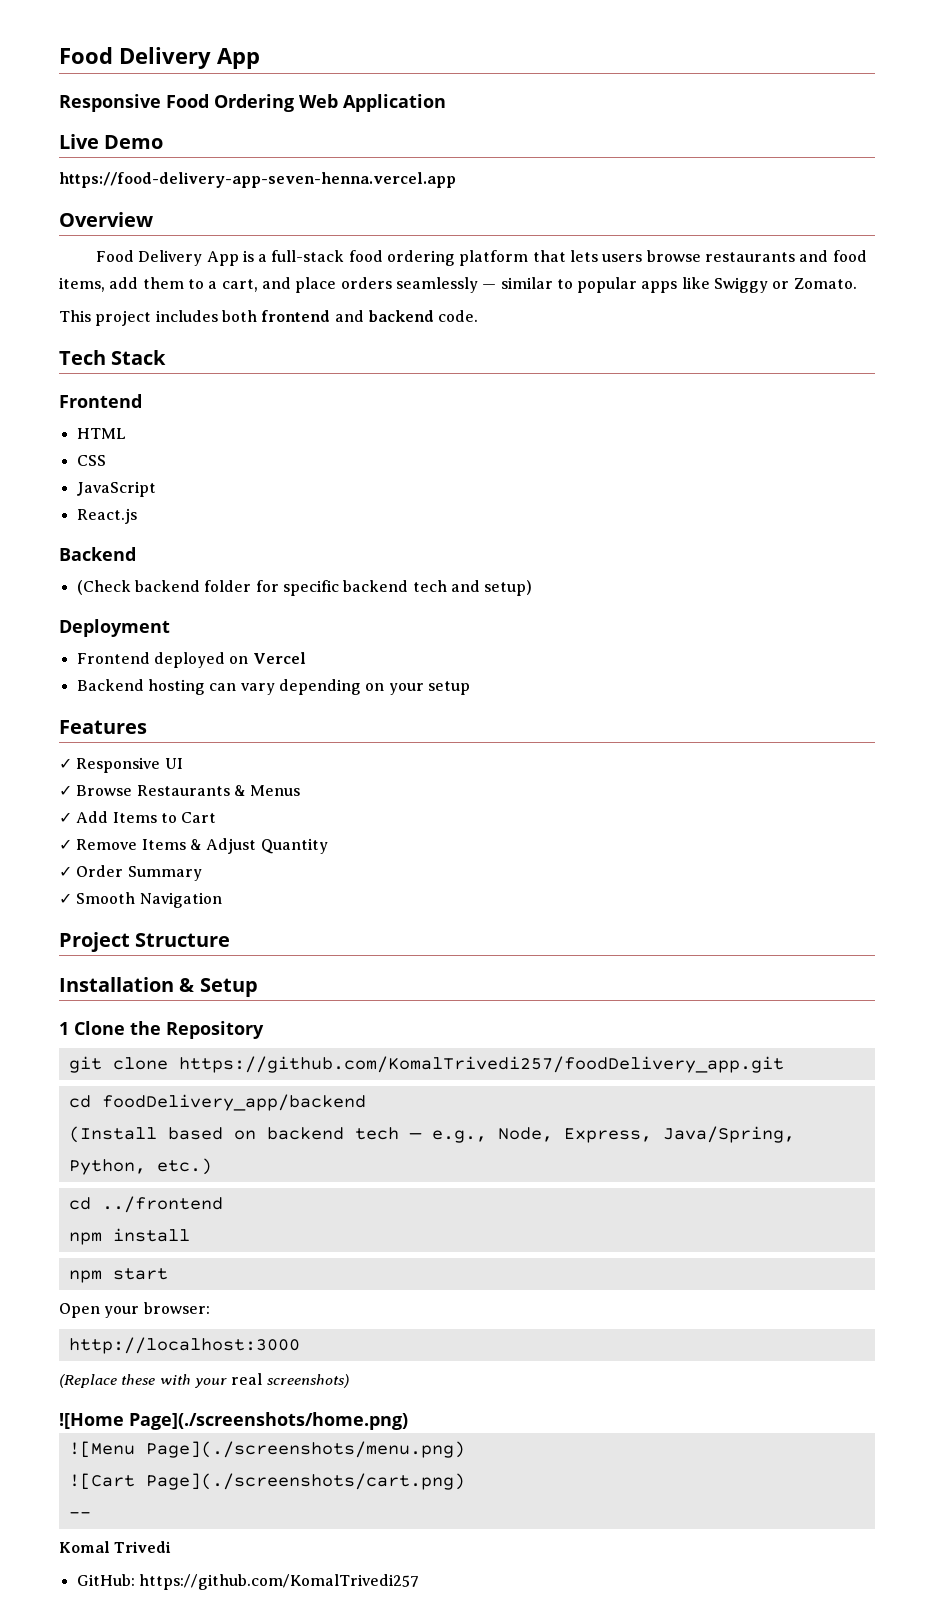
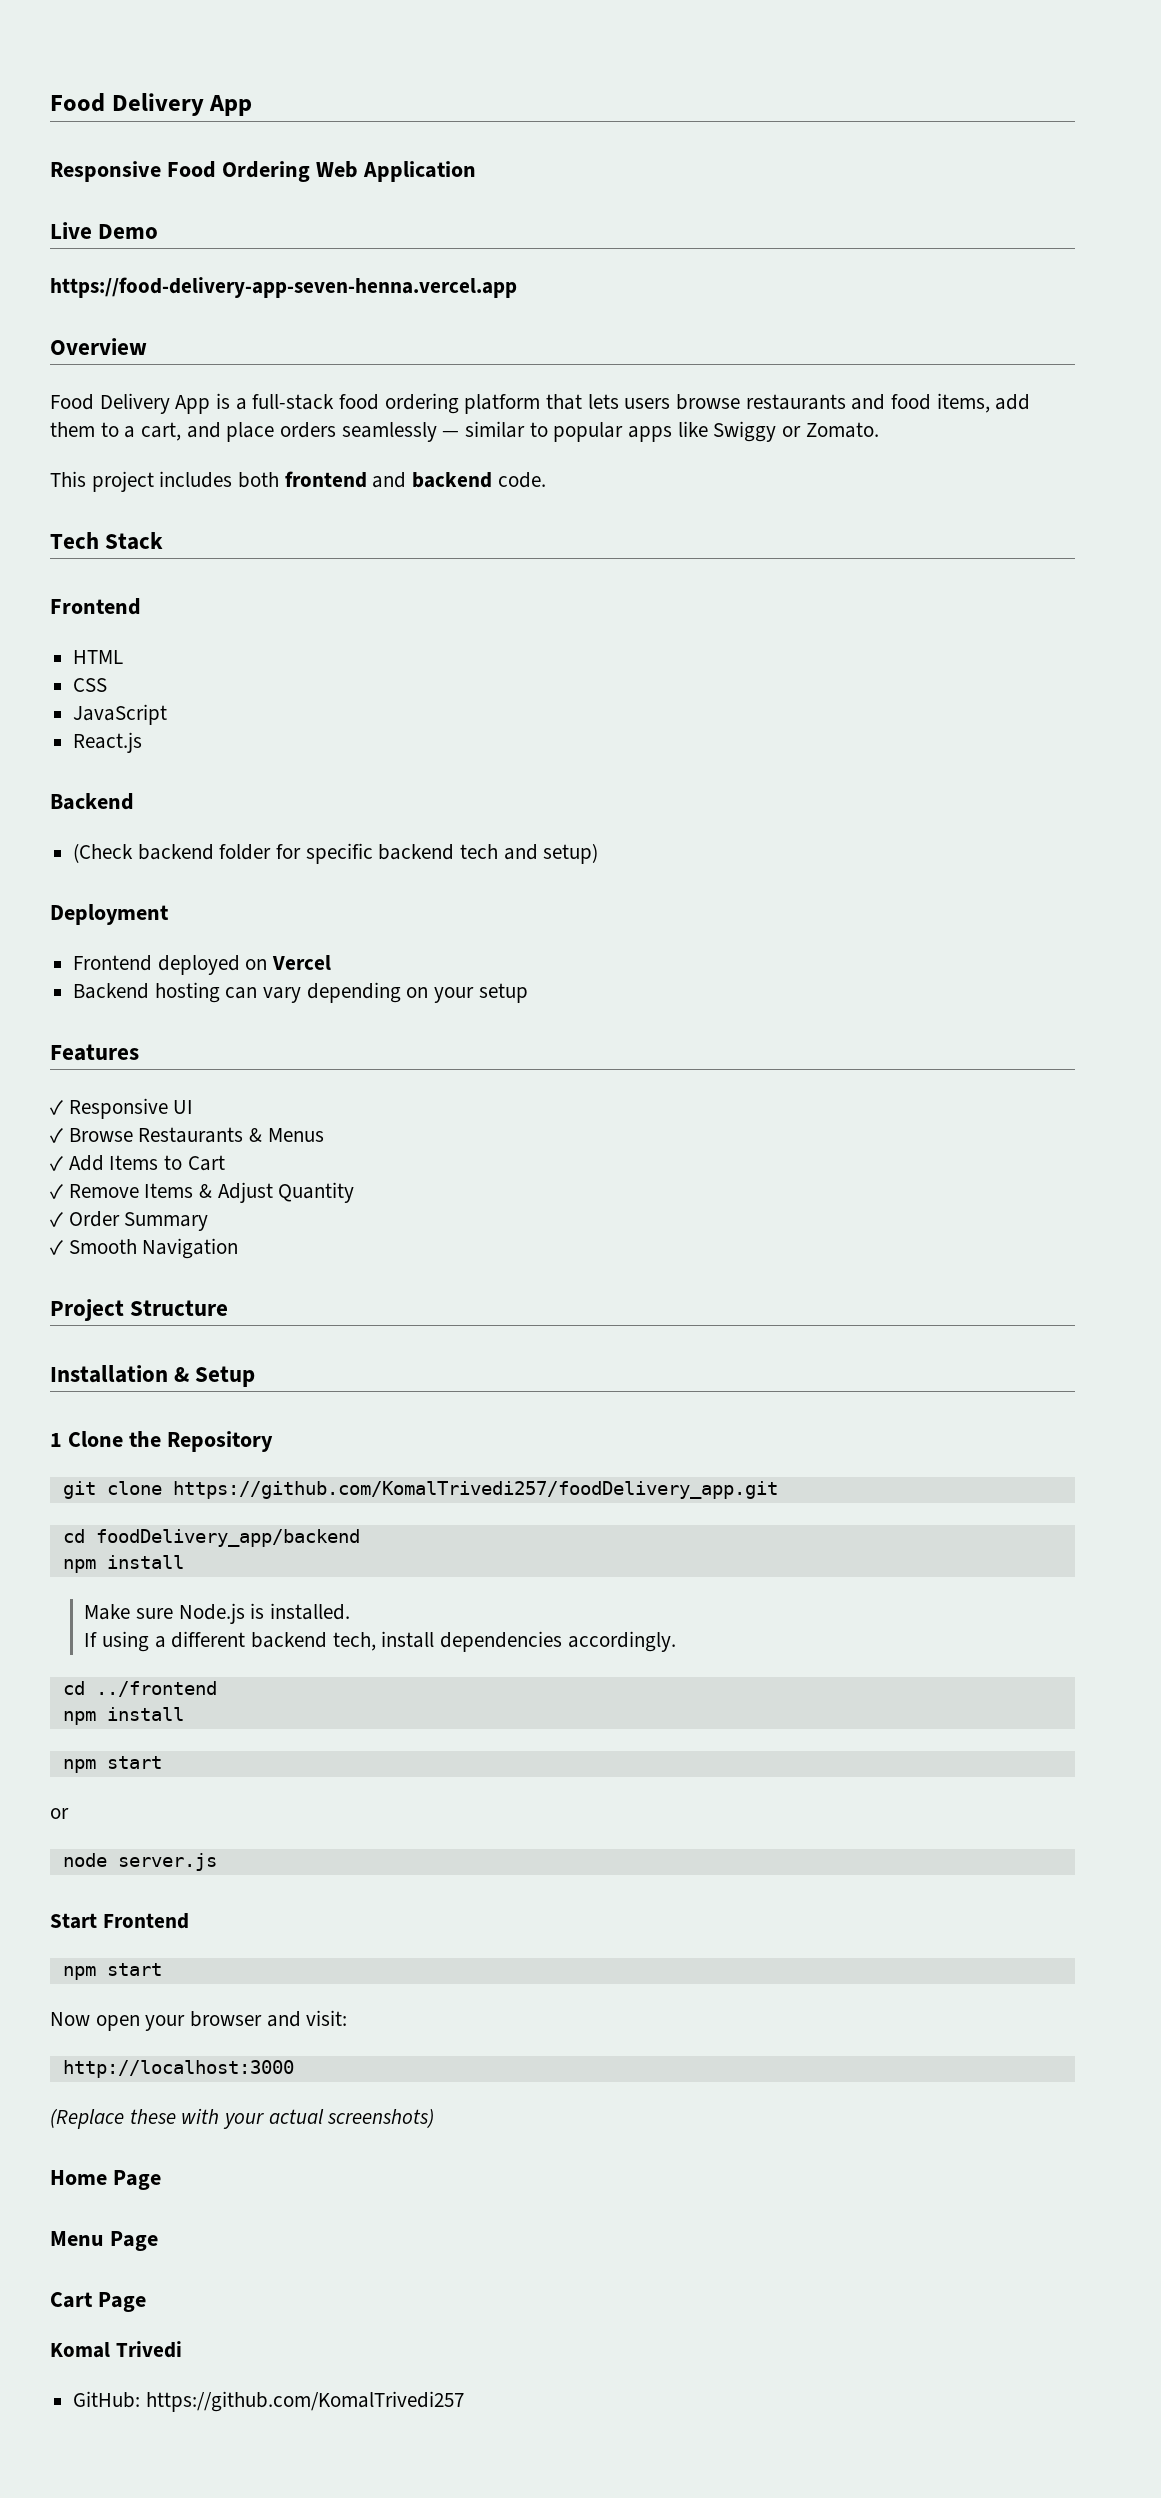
[68,1126,795,1143] [68,1158,212,1175] (Install based on backend tech — e.g., Node, Express, Java/Spring, Python, etc.) -> [62,1555,184,1573] [84,1603,351,1624] [84,1631,676,1652] npm install // Make sure Node.js is installed. // If using a different backend tech, install dependencies accordingly.
[59,1302,210,1318] Open your browser: -> [50,1808,69,1819] [62,1853,217,1871] [50,1913,189,1929] [62,1963,162,1980] [50,2010,348,2031] or // node server.js // Start Frontend // npm start // Now open your browser and visit:
[231,1373,263,1385] real -> [268,2109,324,2124] actual
[59,1412,408,1430] [68,1441,465,1458] [68,1473,465,1490] [68,1512,91,1518] ![Home Page](./screenshots/home.png) // ![Menu Page](./screenshots/menu.png) // ![Cart Page](./screenshots/cart.png) // -- -> [50,2170,161,2190] [50,2231,158,2251] [50,2292,146,2312] Home Page // Menu Page // Cart Page

